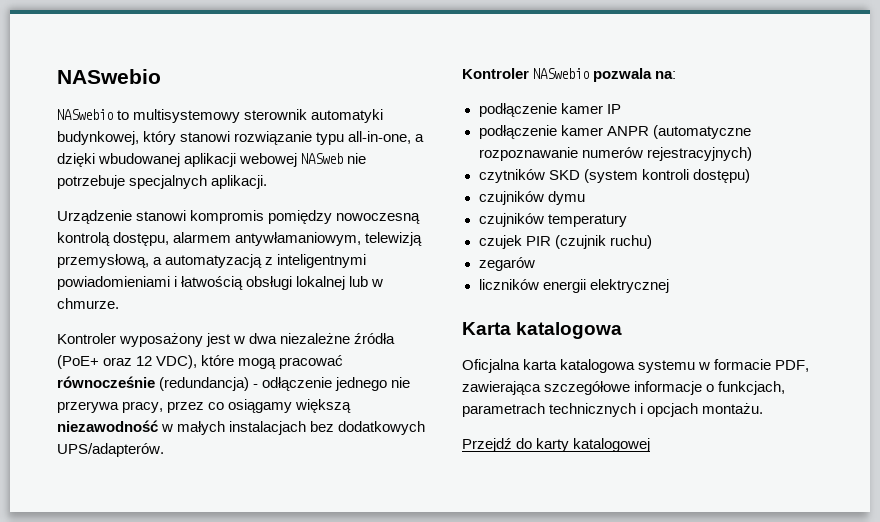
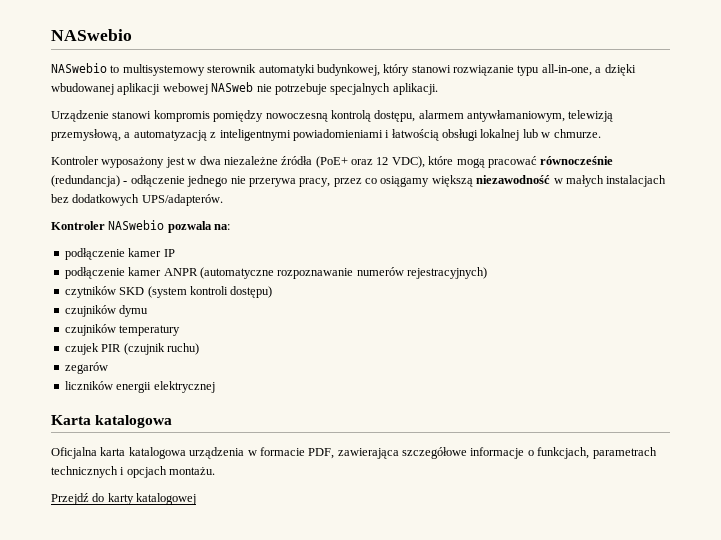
[638,360,696,373] systemu -> [189,447,245,459] urządzenia

